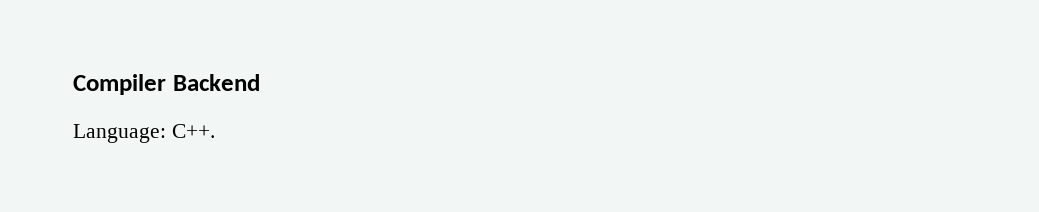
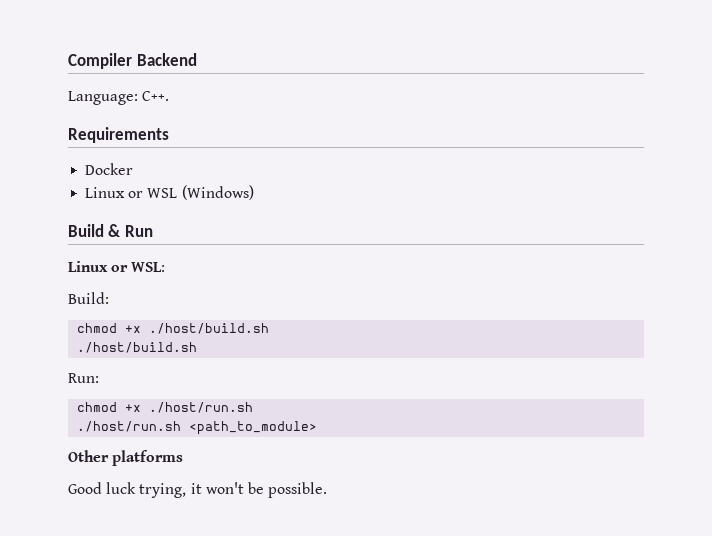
(215, 131) none -> [68,127,169,143] [85,163,134,175] [85,185,254,200] [68,224,153,237] [68,261,166,272] [68,292,109,304] [77,323,270,334] [77,342,198,353] [68,373,99,383] [77,402,254,413] [77,421,318,435] [68,450,184,466] [68,482,328,498] // Requirements // Docker // Linux or WSL (Windows) // Build & Run // Linux or WSL: // Build: // chmod +x ./host/build.sh // ./host/build.sh // Run: // chmod +x ./host/run.sh // ./host/run.sh <path_to_module> // Other platforms // Good luck trying, it won't be possible.

